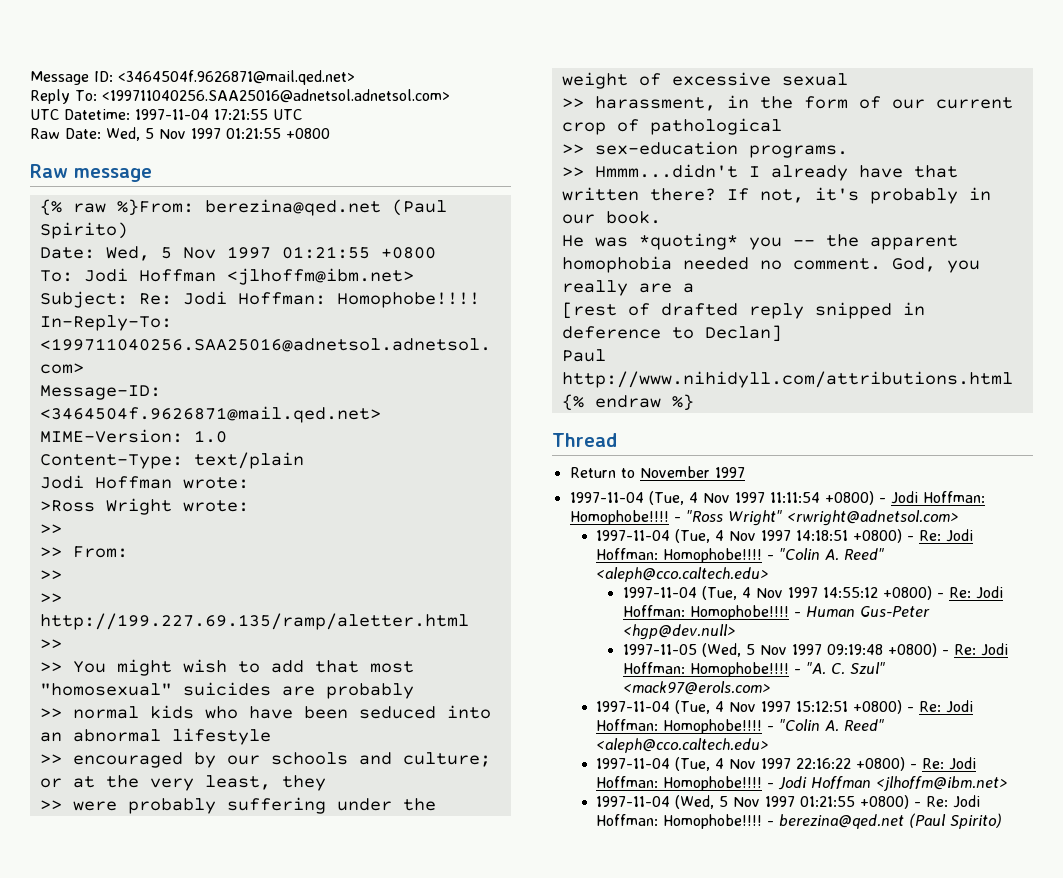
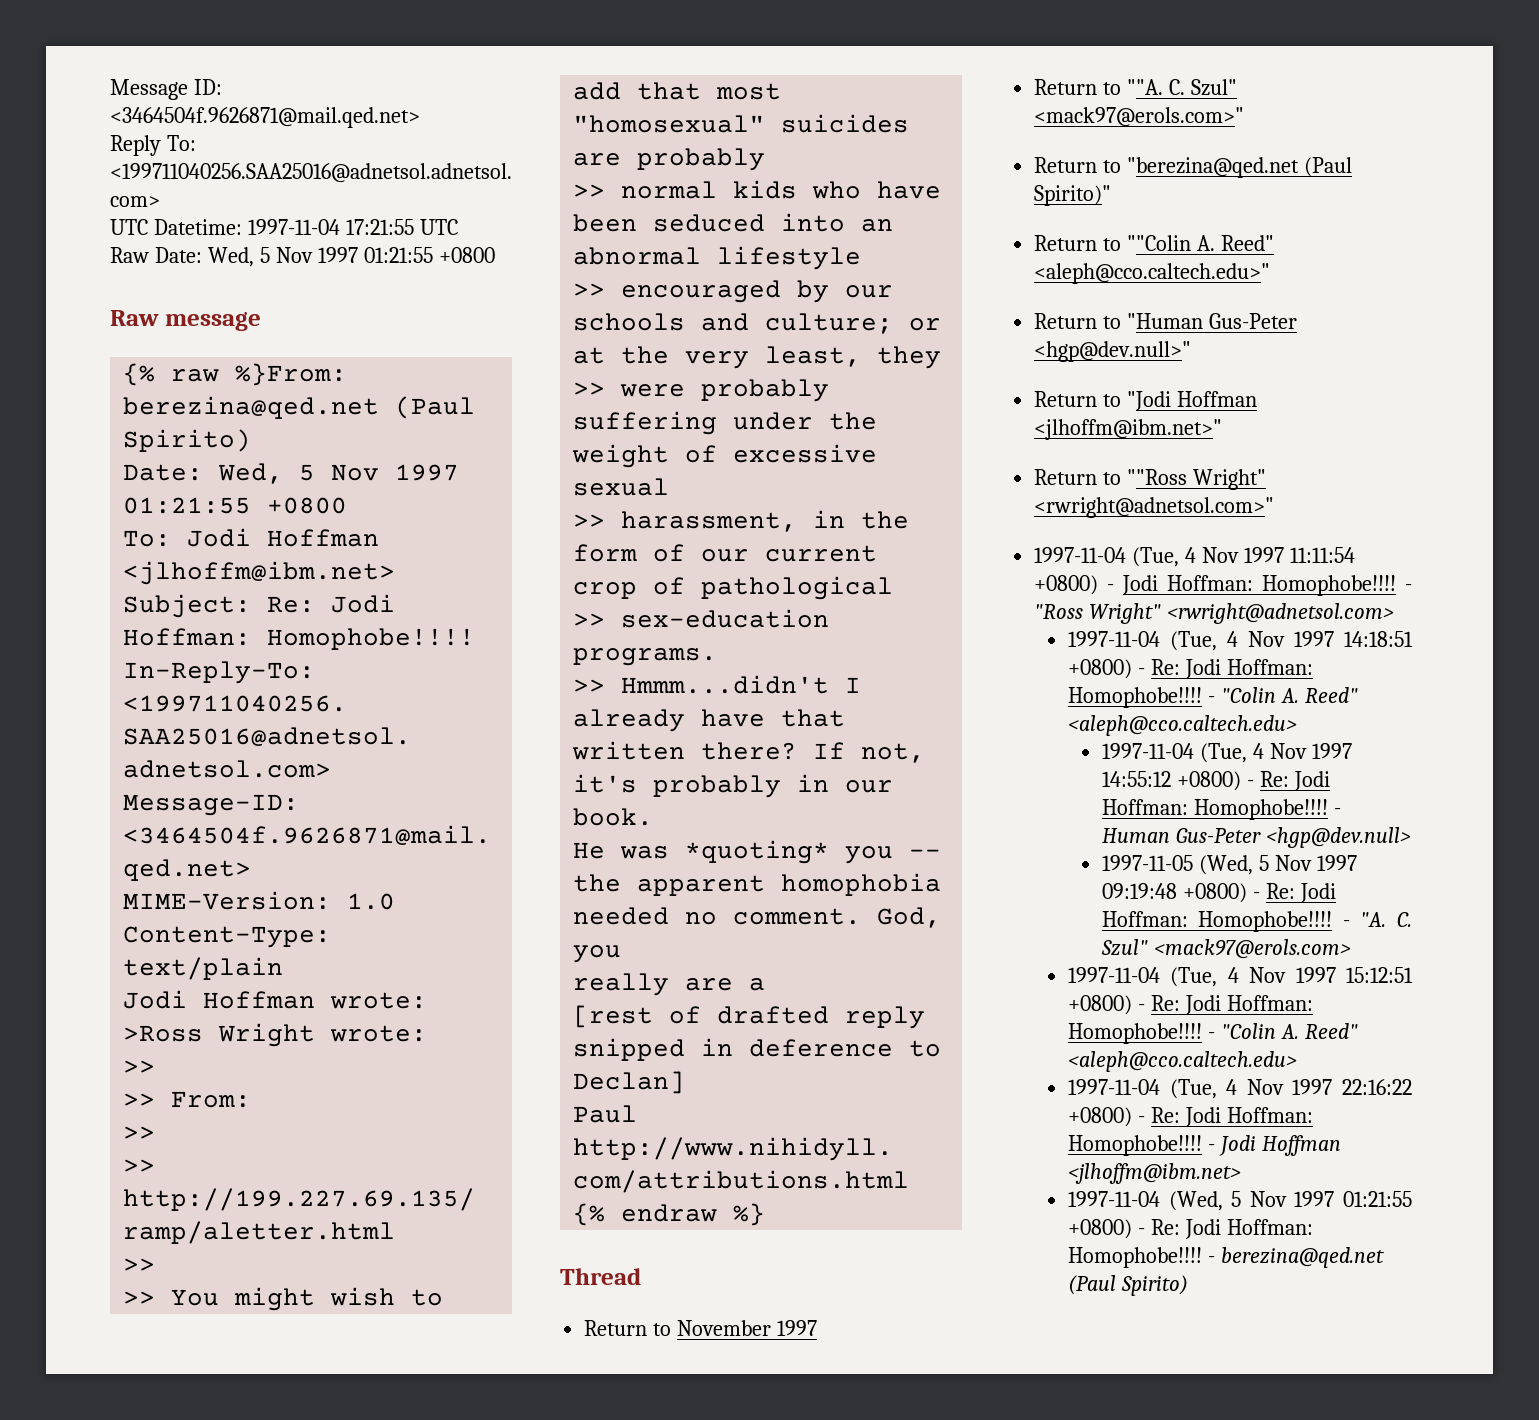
(745, 472) none -> [1034,79,1237,96] [1034,107,1245,127] [1034,157,1353,178] [1034,185,1112,206] [1034,235,1274,251] [1034,263,1271,284] [1034,313,1298,329] [1034,341,1192,362] [1034,391,1258,411] [1034,419,1223,440] [1034,469,1267,490] [1034,497,1275,518] // Return to ""A. C. Szul" <mack97@erols.com>" // Return to "berezina@qed.net (Paul Spirito)" // Return to ""Colin A. Reed" <aleph@cco.caltech.edu>" // Return to "Human Gus-Peter <hgp@dev.null>" // Return to "Jodi Hoffman <jlhoffm@ibm.net>" // Return to ""Ross Wright" <rwright@adnetsol.com>"

